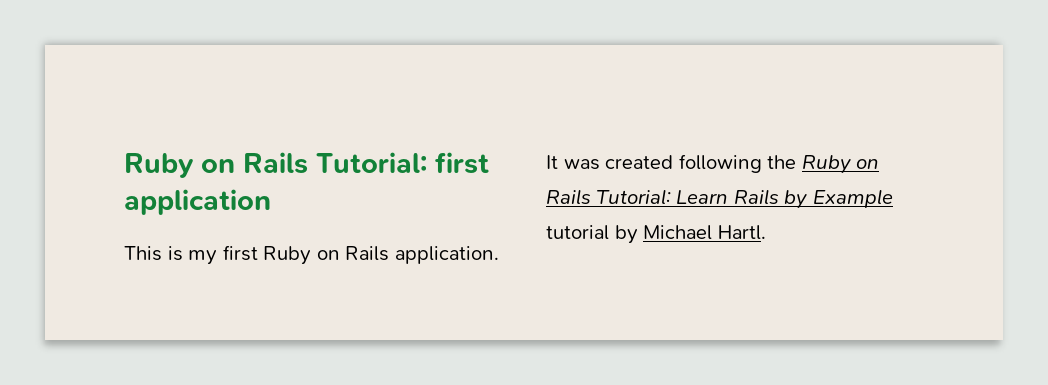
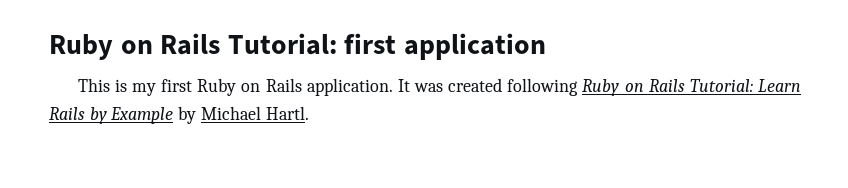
[767,155,797,169] the -> (579, 87) none
[546,225,609,240] tutorial -> (174, 115) none

